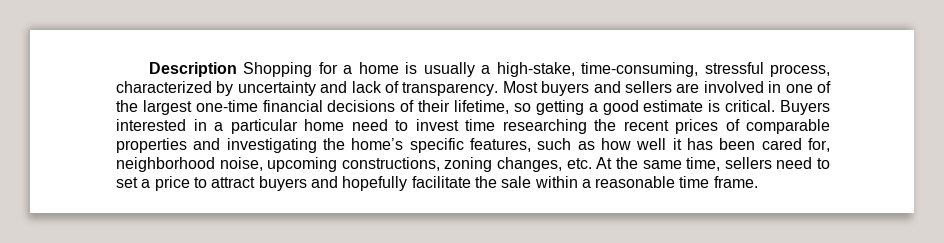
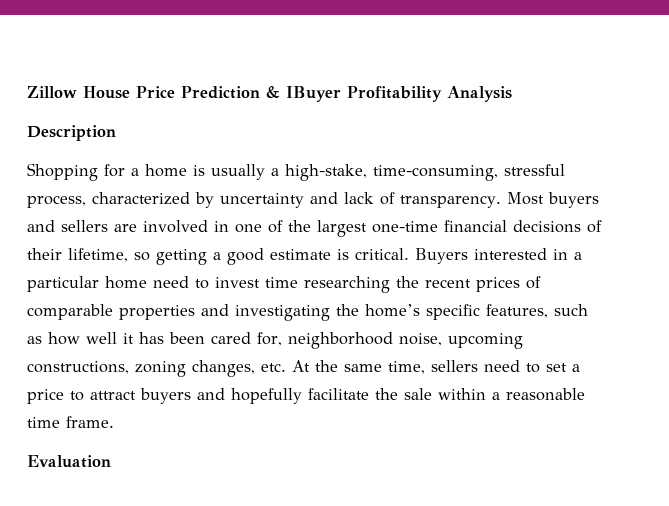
(148, 69) none -> [27,86,512,102] Zillow House Price Prediction & IBuyer Profitability Analysis //
(237, 69) none -> (116, 133) //
(758, 182) none -> [27,455,111,468] // Evaluation

